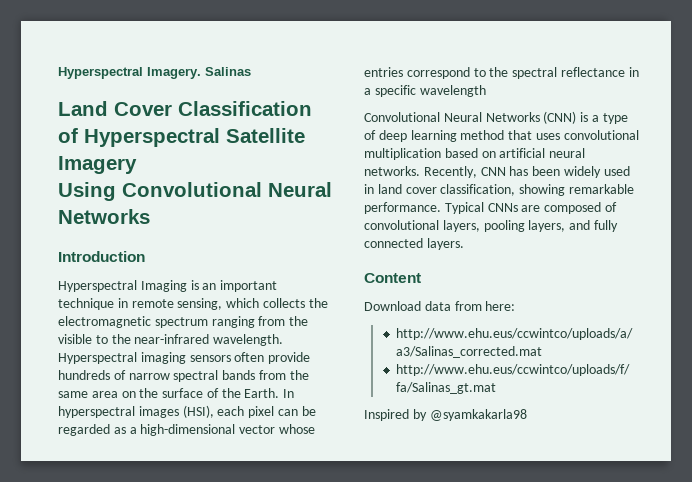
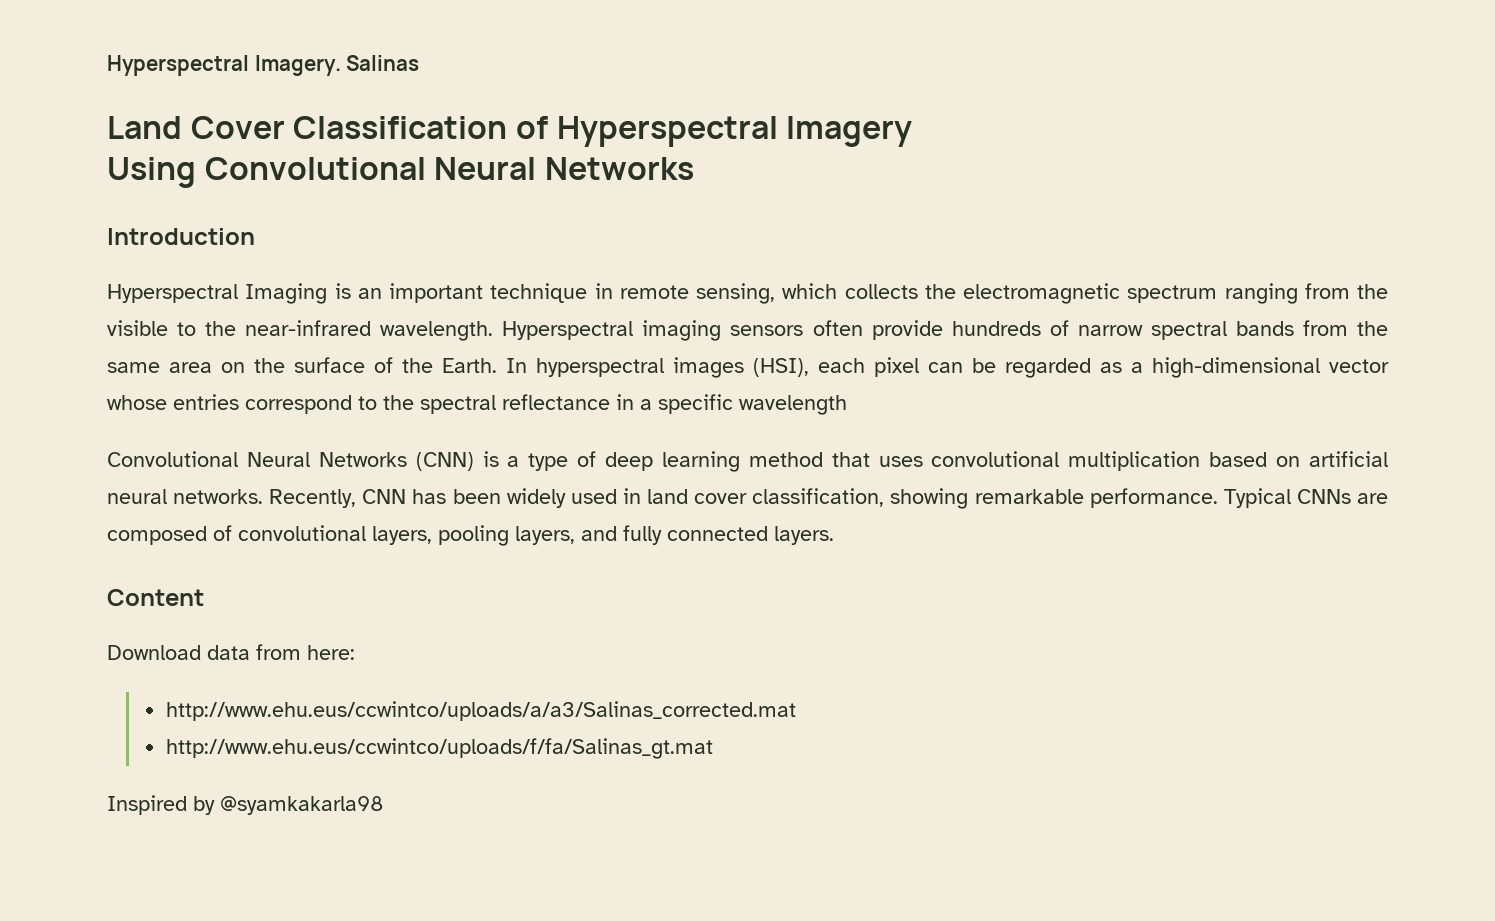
[226,128,305,143] Satellite -> (778, 131) none

